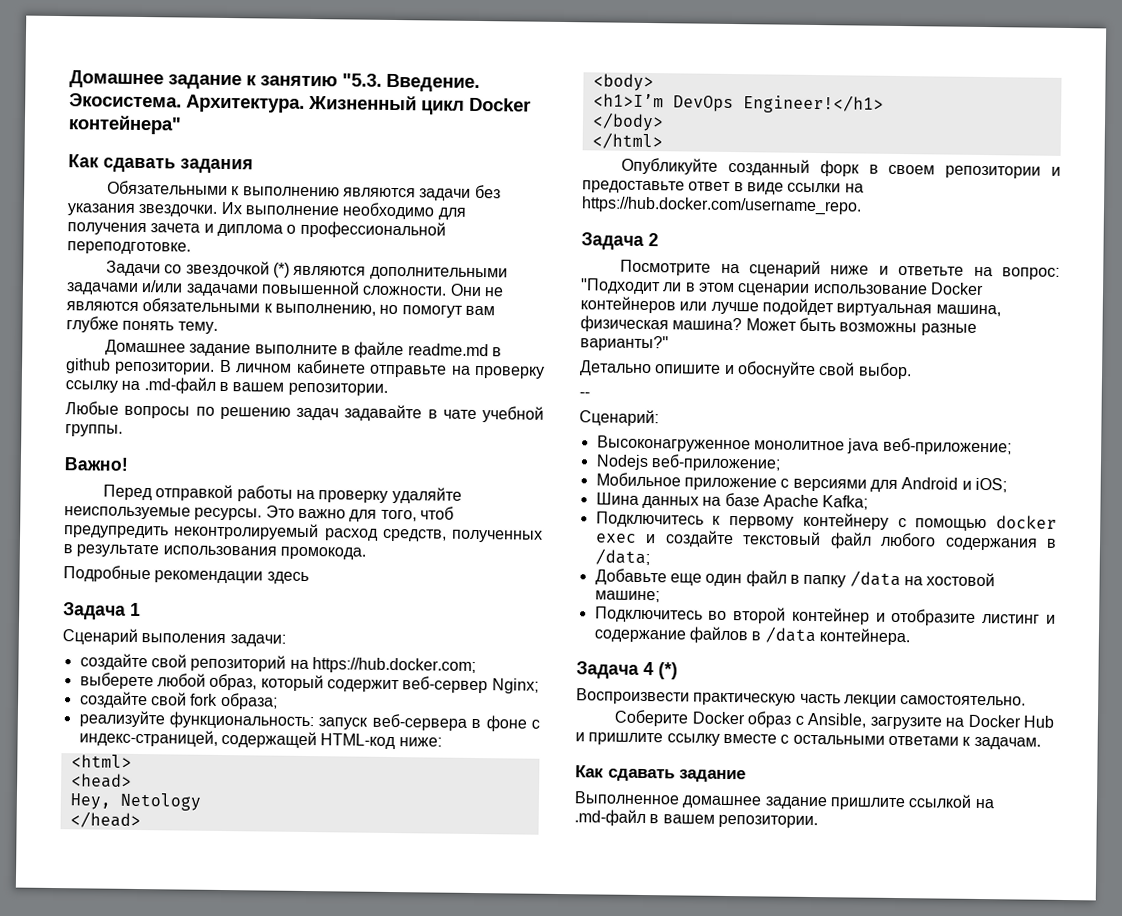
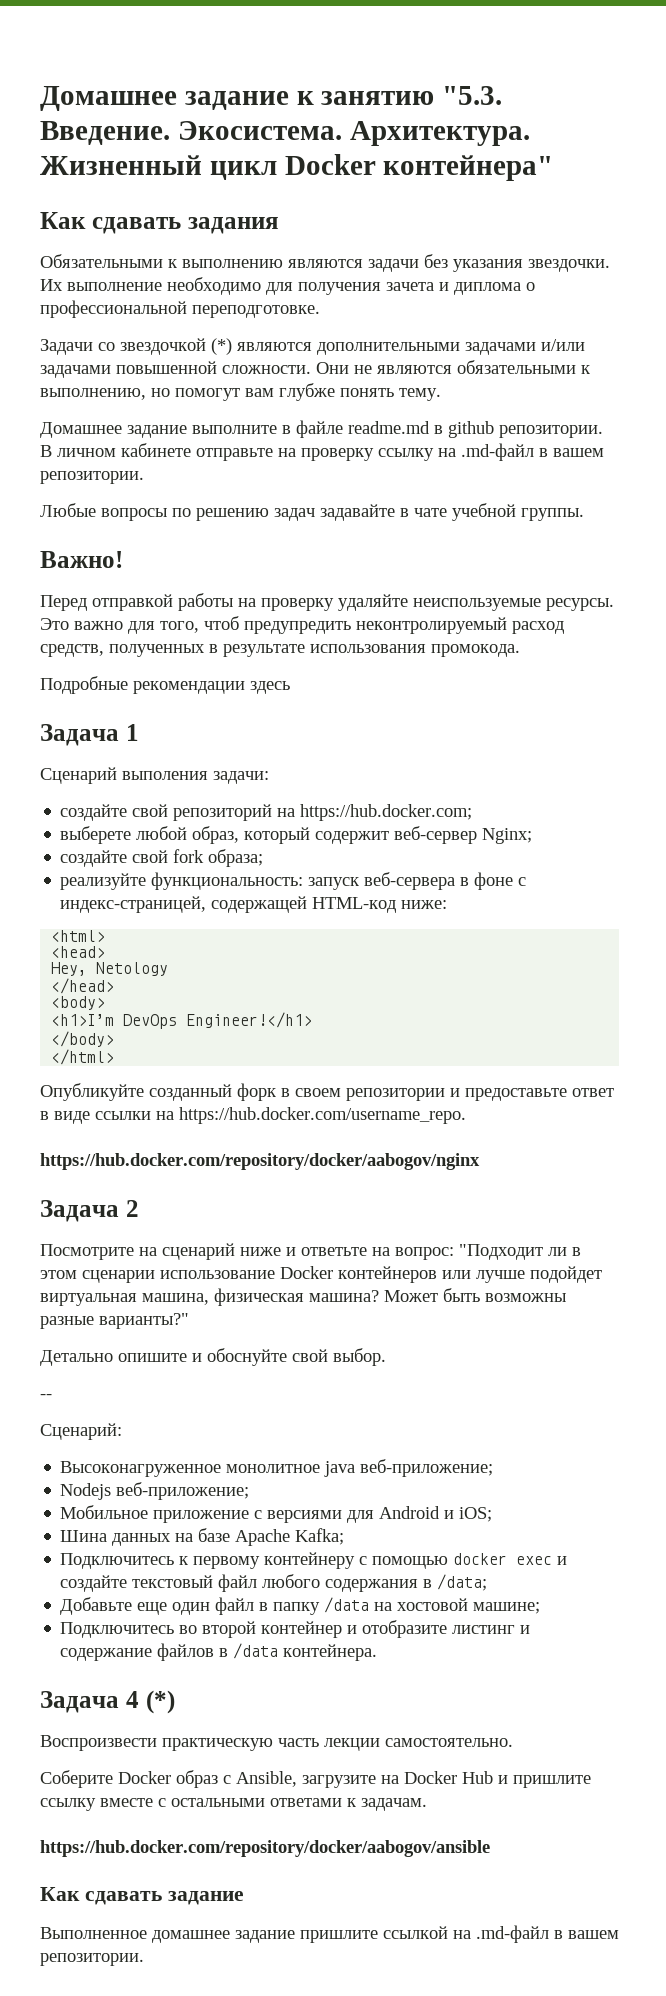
(862, 206) none -> [40,1153,480,1170] // https://hub.docker.com/repository/docker/aabogov/nginx
(1041, 743) none -> [40,1840,490,1857] // https://hub.docker.com/repository/docker/aabogov/ansible

